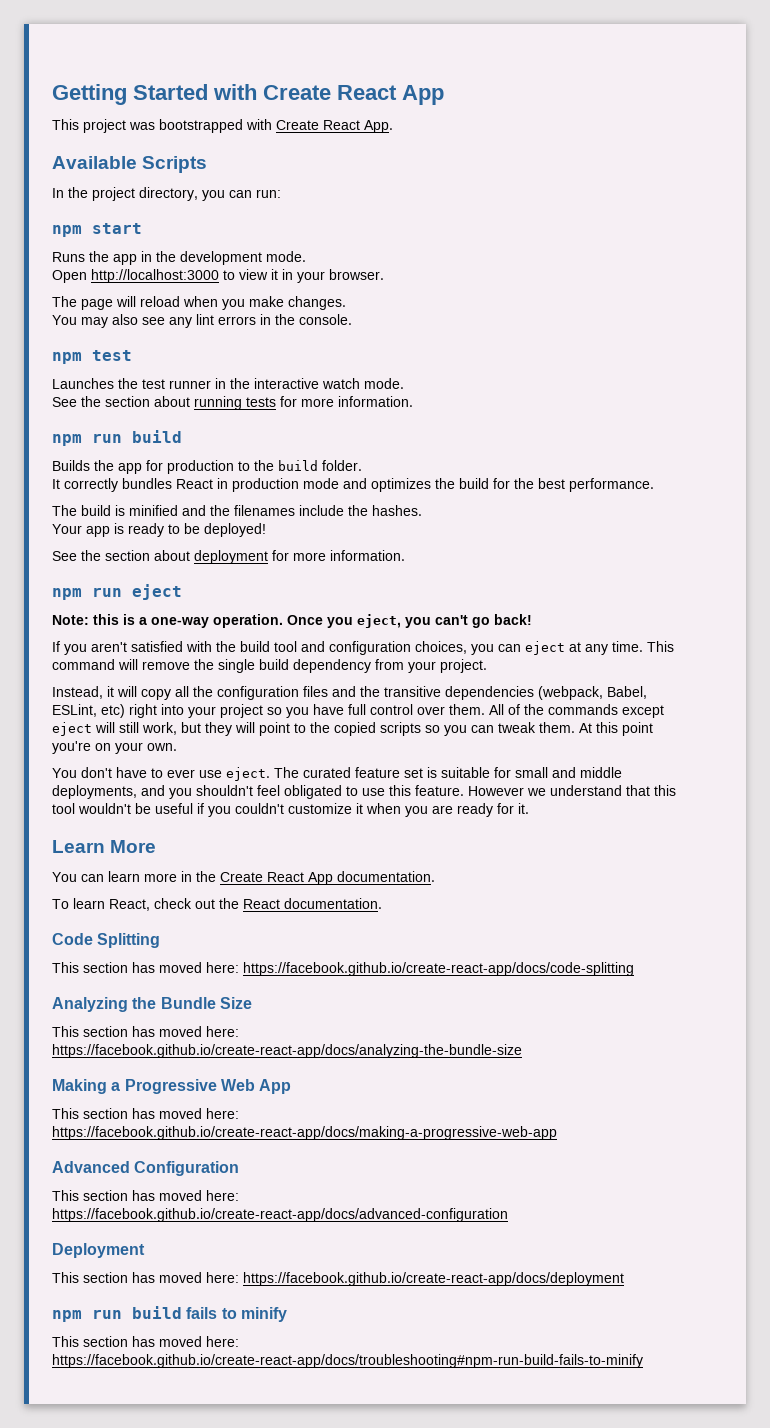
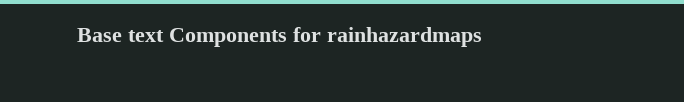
[52,84,444,105] [52,119,393,133] [52,156,208,173] [52,187,281,201] [52,223,142,237] [52,251,306,265] [52,269,384,283] [52,296,346,310] [52,314,352,328] [52,350,132,364] [52,378,404,389] [52,396,413,410] [52,430,182,446] [52,460,362,474] [52,478,654,492] [52,505,422,516] [52,523,266,537] [52,550,405,564] [52,584,182,600] [52,614,532,628] [52,641,674,655] [52,659,487,673] [52,686,647,700] [52,704,664,718] [52,722,653,736] [52,741,177,754] [52,767,622,781] [52,785,676,799] [52,803,529,817] [52,840,157,853] [52,871,435,885] [52,898,382,911] [52,933,161,948] [52,962,634,976] [52,997,252,1012] [52,1026,239,1037] [52,1044,522,1058] [52,1079,292,1094] [52,1108,239,1119] [52,1126,557,1140] [52,1161,240,1176] [52,1190,239,1201] [52,1208,508,1222] [52,1243,145,1258] [52,1272,624,1286] [52,1306,287,1322] [52,1336,239,1347] [52,1354,643,1368] Getting Started with Create React App // This project was bootstrapped with Create React App. // Available Scripts // In the project directory, you can run: // npm start // Runs the app in the development mode. // Open http://localhost:3000 to view it in your browser. // The page will reload when you make changes. // You may also see any lint errors in the console. // npm test // Launches the test runner in the interactive watch mode. // See the section about running tests for more information. // npm run build // Builds the app for production to the build folder. // It correctly bundles React in production mode and optimizes the build for the best performance. // The build is minified and the filenames include the hashes. // Your app is ready to be deployed! // See the section about deployment for more information. // npm run eject // Note: this is a one-way operation. Once you eject, you can't go back! // If you aren't satisfied with the build tool and configuration choices, you can eject at any time. This command will remove the single build dependency from your project. // Instead, it will copy all the configuration files and the transitive dependencies (webpack, Babel, ESLint, etc) right into your project so you have full control over them. All of the commands except eject will still work, but they will point to the copied scripts so you can tweak them. At this point you're on your own. // You don't have to ever use eject. The curated feature set is suitable for small and middle deployments, and you shouldn't feel obligated to use this feature. However we understand that this tool wouldn't be useful if you couldn't customize it when you are ready for it. // Learn More // You can learn more in the Create React App documentation. // To learn React, check out the React documentation. // Code Splitting // This section has moved here: https://facebook.github.io/create-react-app/docs/code-splitting // Analyzing the Bundle Size // This section has moved here: https://facebook.github.io/create-react-app/docs/analyzing-the-bundle-size // Making a Progressive Web App // This section has moved here: https://facebook.github.io/create-react-app/docs/making-a-progressive-web-app // Advanced Configuration // This section has moved here: https://facebook.github.io/create-react-app/docs/advanced-configuration // Deployment // This section has moved here: https://facebook.github.io/create-react-app/docs/deployment // npm run build fails to minify // This section has moved here: https://facebook.github.io/create-react-app/docs/troubleshooting#npm-run-build-fails-to-minify -> [77,27,482,47] Base text Components for rainhazardmaps

